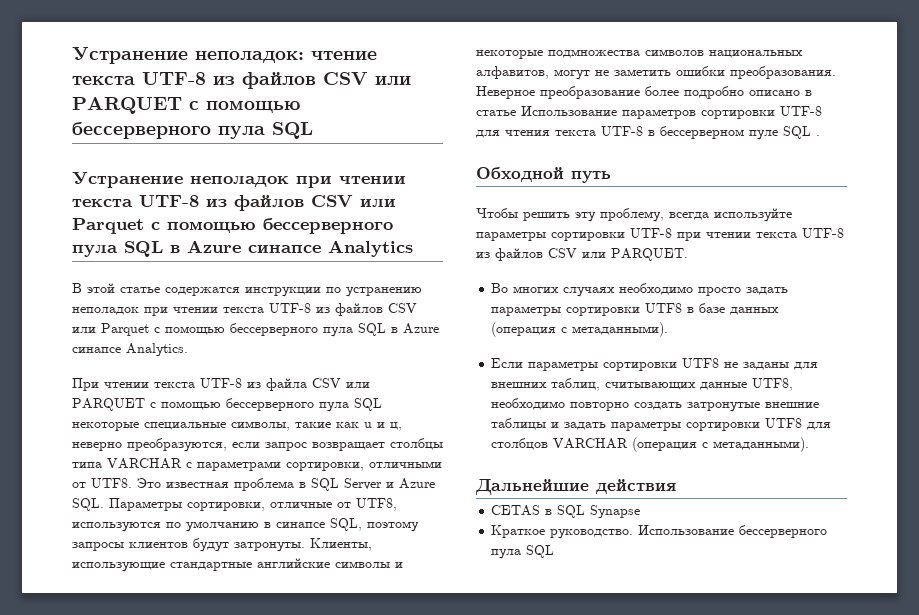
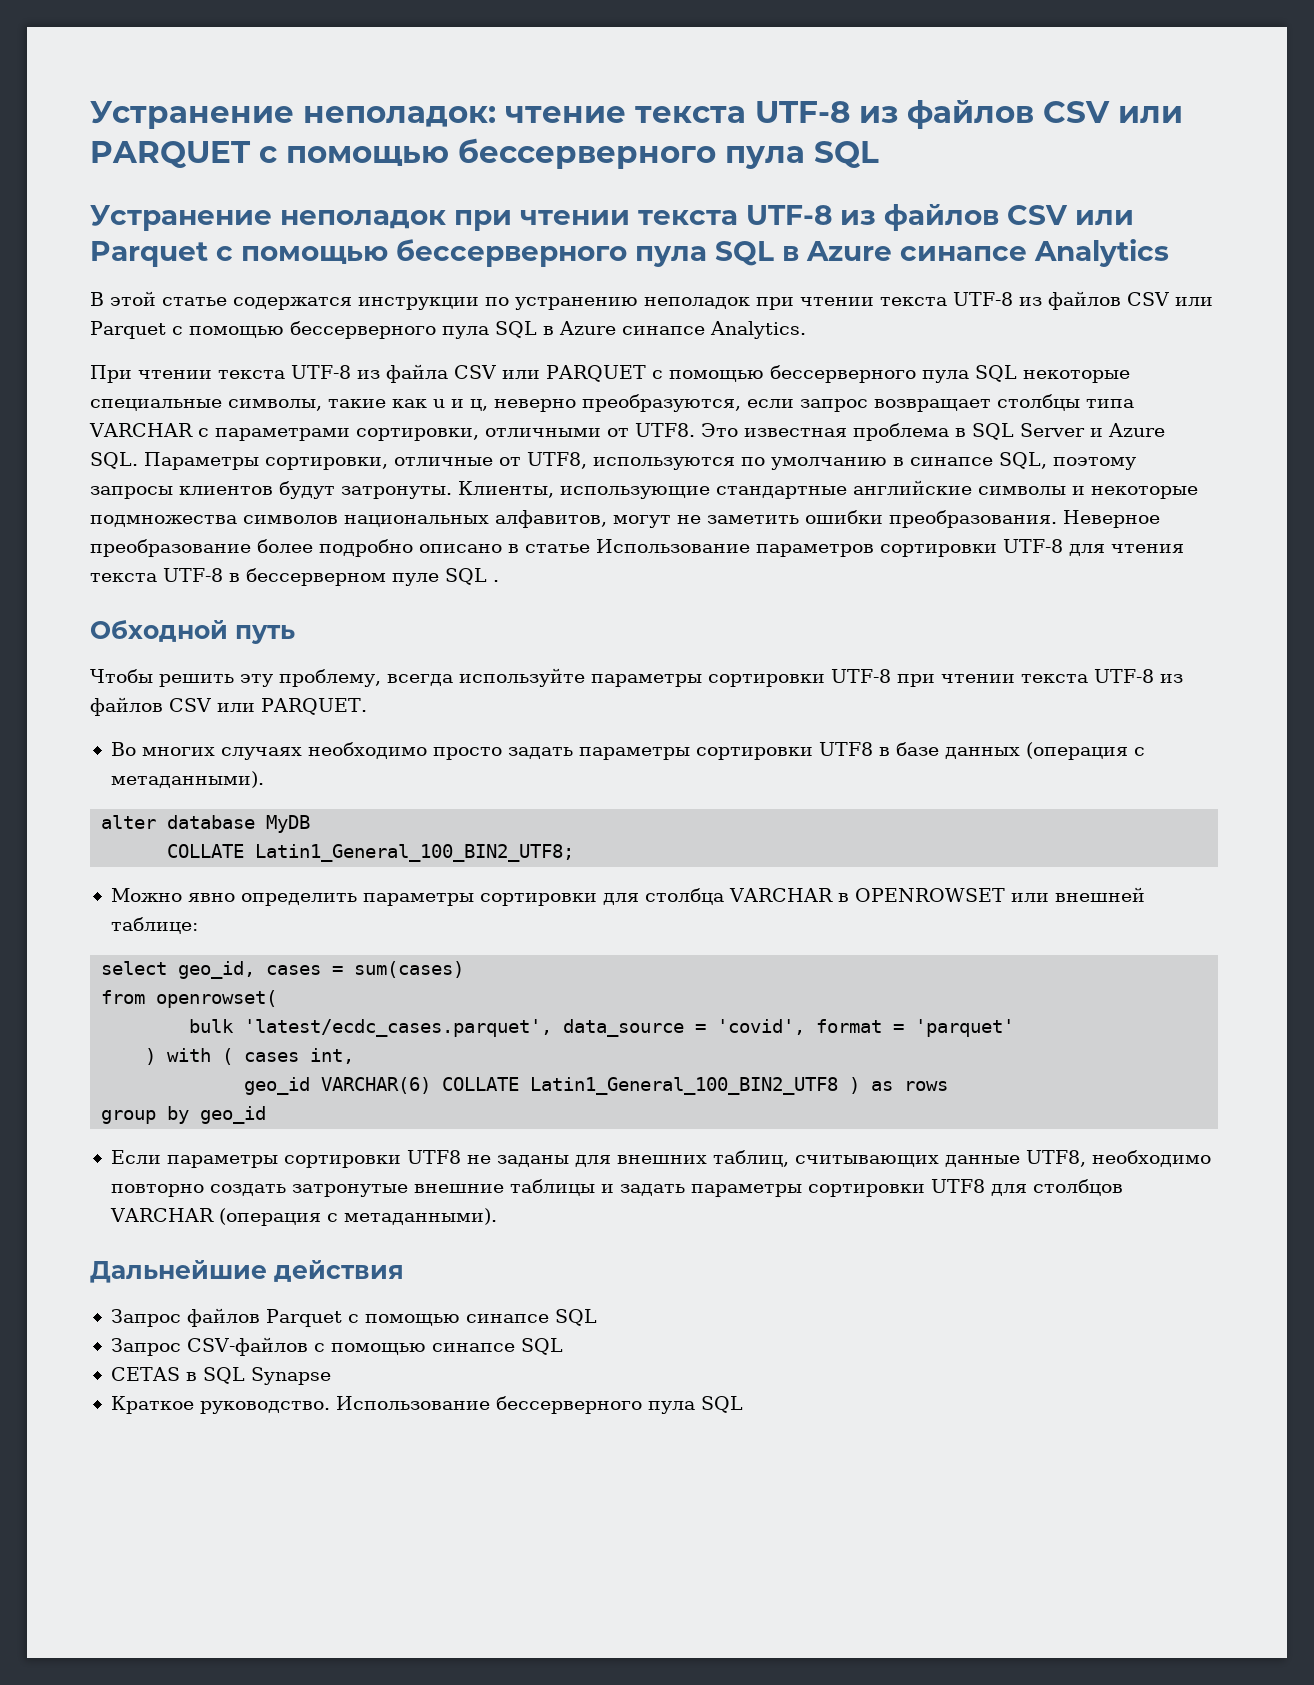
(669, 329) none -> [101,815,311,833] [167,844,575,862] [110,887,1145,906] [110,917,198,934] [101,961,465,979] [101,990,278,1008] [189,1019,1015,1037] [145,1048,355,1065] [244,1077,949,1095] [101,1106,267,1124] // alter database MyDB // COLLATE Latin1_General_100_BIN2_UTF8; // Можно явно определить параметры сортировки для столбца VARCHAR в OPENROWSET или внешней таблице: // select geo_id, cases = sum(cases) // from openrowset( // bulk 'latest/ecdc_cases.parquet', data_source = 'covid', format = 'parquet' // ) with ( cases int, // geo_id VARCHAR(6) COLLATE Latin1_General_100_BIN2_UTF8 ) as rows // group by geo_id
(676, 486) none -> [110,1308,597,1327] [110,1337,563,1356] // Запрос файлов Parquet с помощью синапсе SQL // Запрос CSV-файлов с помощью синапсе SQL

